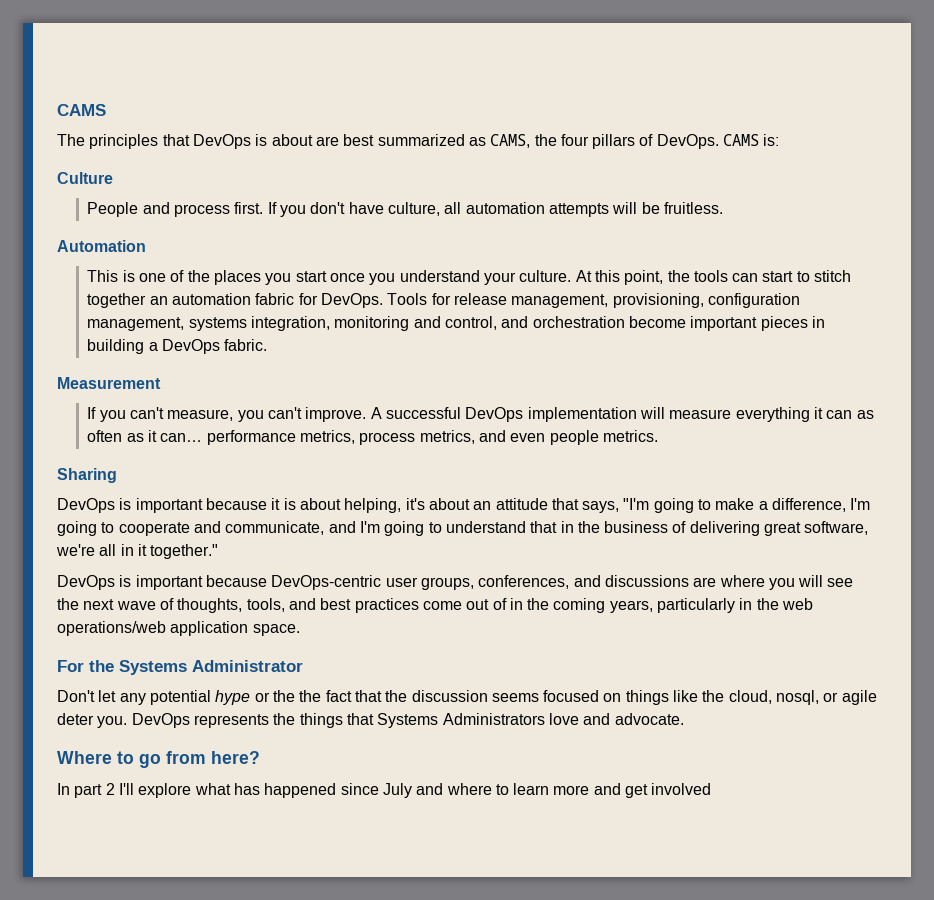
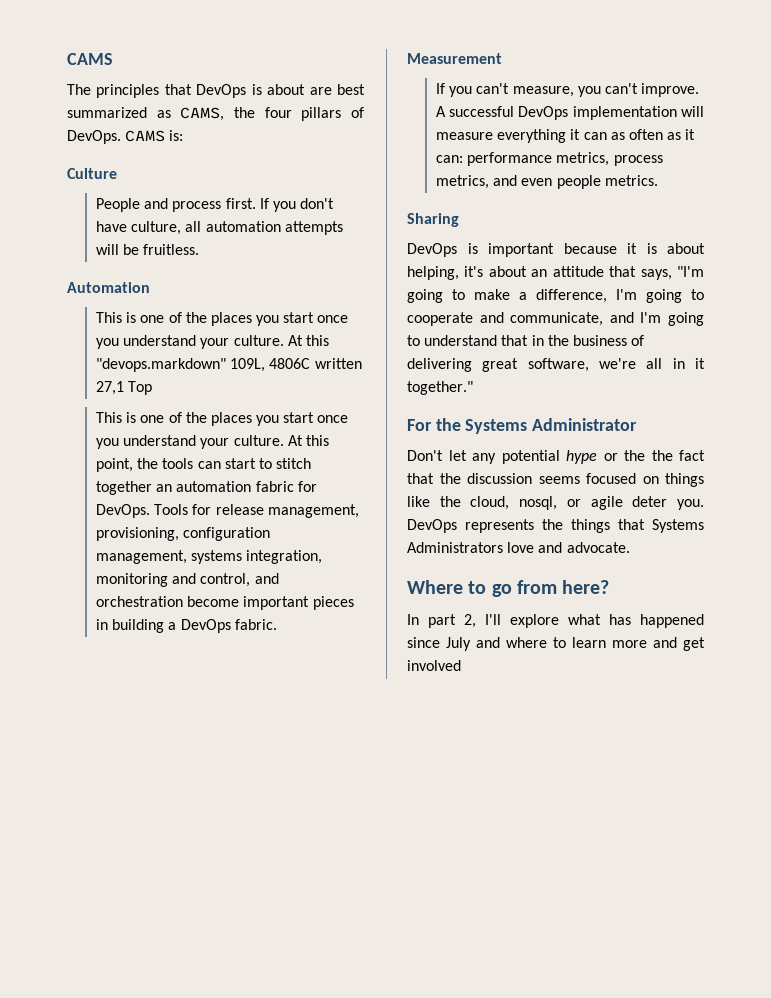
(146, 246) none -> [95,312,349,326] [95,335,329,349] [95,358,362,372] [95,381,153,395] // This is one of the places you start once you understand your culture. At this "devops.markdown" 109L, 4806C written 27,1 Top
[160,433,203,442] can… -> [435,155,463,163] can:
[57,575,854,590] [57,598,814,613] [57,621,300,636] // DevOps is important because DevOps-centric user groups, conferences, and discussions are where you will see the next wave of thoughts, tools, and best practices come out of in the coming years, particularly in the web operations/web application space. -> (473, 388) none
[105,783,115,795] 2 -> [464,614,476,628] 2,

